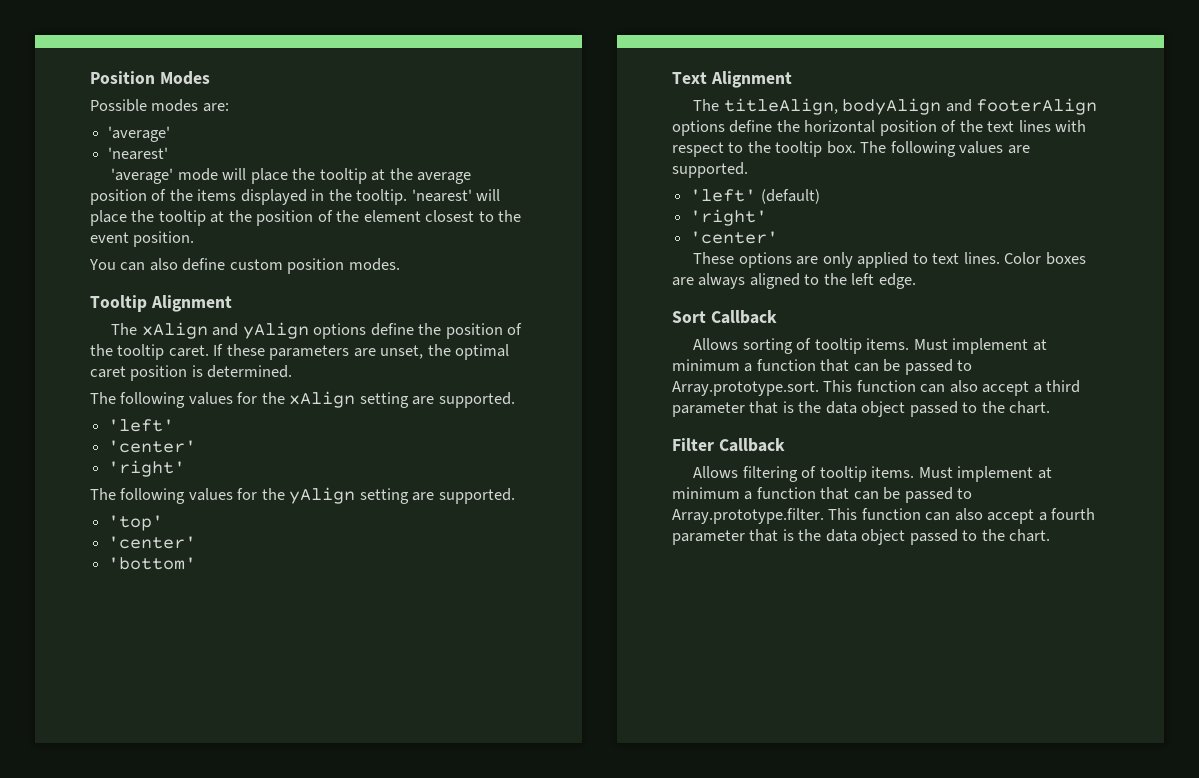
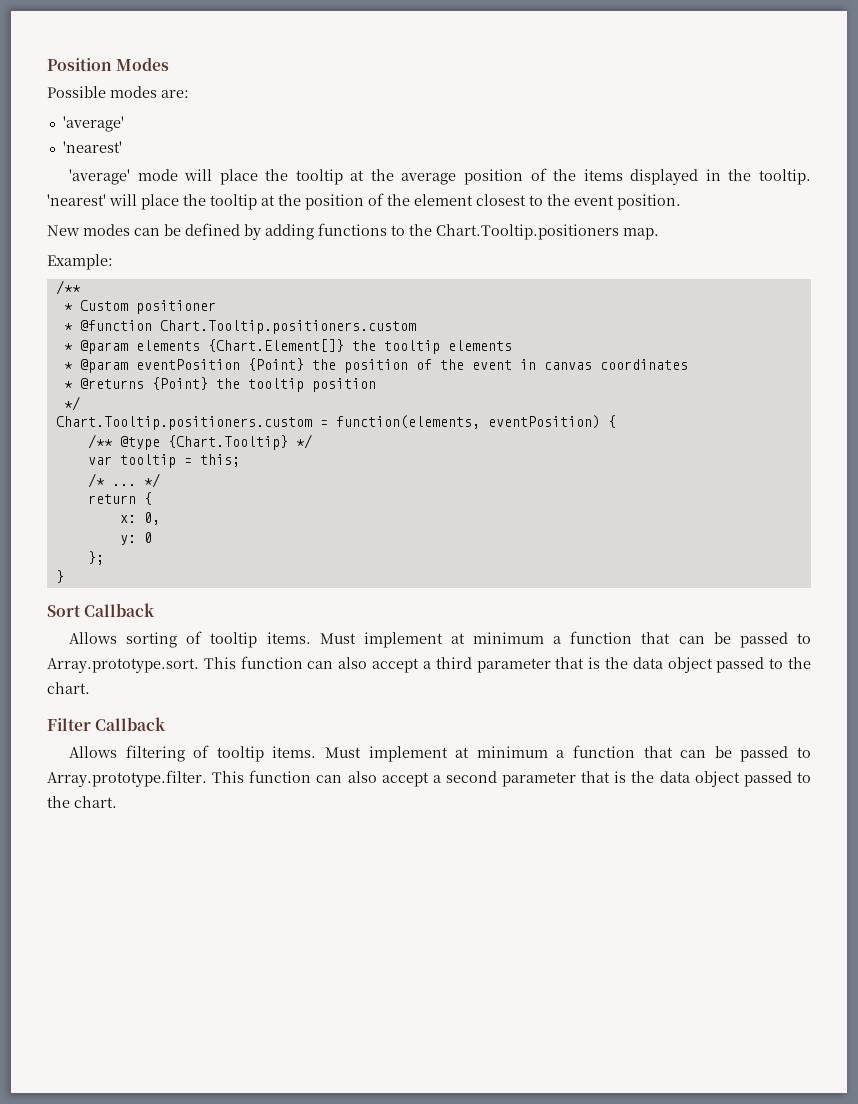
[89,258,400,274] [90,295,232,312] [111,322,523,339] [90,344,510,360] [90,365,293,381] [90,391,515,408] [108,419,175,432] [108,440,197,453] [108,460,186,477] [90,487,515,504] [108,515,164,531] [108,536,197,549] [108,557,197,570] [672,71,792,88] [693,98,1098,115] [672,120,1087,136] [672,141,1030,157] [672,162,748,178] [690,189,820,204] [690,209,768,226] [690,231,779,244] [693,252,1086,268] [672,273,916,289] You can also define custom position modes. // Tooltip Alignment // The xAlign and yAlign options define the position of the tooltip caret. If these parameters are unset, the optimal caret position is determined. // The following values for the xAlign setting are supported. // 'left' // 'center' // 'right' // The following values for the yAlign setting are supported. // 'top' // 'center' // 'bottom' // Text Alignment // The titleAlign, bodyAlign and footerAlign options define the horizontal position of the text lines with respect to the tooltip box. The following values are supported. // 'left' (default) // 'right' // 'center' // These options are only applied to text lines. Color boxes are always aligned to the left edge. -> [47,223,659,240] [47,254,113,270] [55,280,81,295] [63,300,216,314] [63,320,416,334] [63,339,512,354] [63,358,688,373] [63,377,376,392] [63,396,80,411] [55,415,616,430] [87,434,312,450] [87,454,240,468] [87,473,160,488] [87,492,152,505] [119,512,160,525] [119,532,152,545] [87,551,104,565] [55,570,64,583] New modes can be defined by adding functions to the Chart.Tooltip.positioners map. // Example: // /** // * Custom positioner // * @function Chart.Tooltip.positioners.custom // * @param elements {Chart.Element[]} the tooltip elements // * @param eventPosition {Point} the position of the event in canvas coordinates // * @returns {Point} the tooltip position // */ // Chart.Tooltip.positioners.custom = function(elements, eventPosition) { // /** @type {Chart.Tooltip} */ // var tooltip = this; // /* ... */ // return { // x: 0, // y: 0 // }; // }
[1051,508,1096,520] fourth -> [445,771,497,783] second

